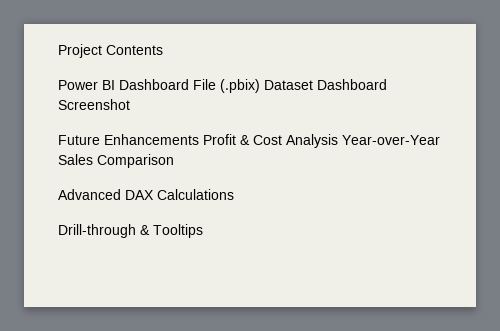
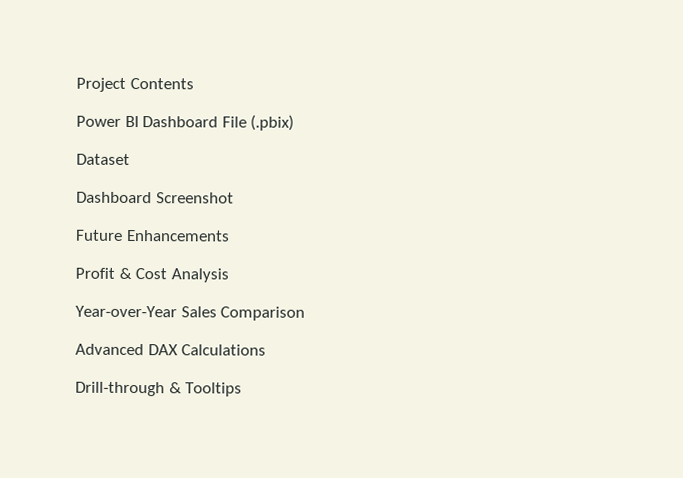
(260, 86) none -> (295, 122) //
(313, 85) none -> (130, 159) //
(199, 139) none -> (230, 235) //
(338, 141) none -> (229, 275) //

